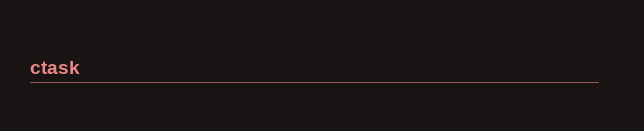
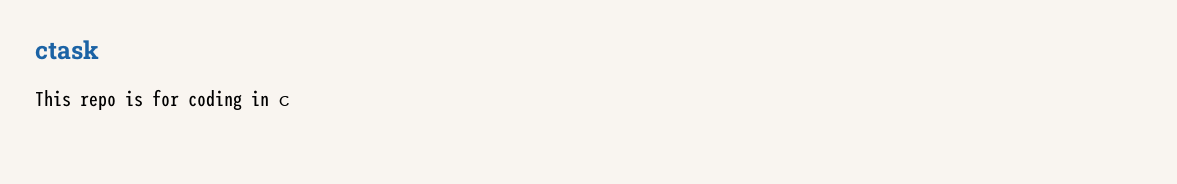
(80, 67) none -> [35,89,290,111] // This repo is for coding in c

